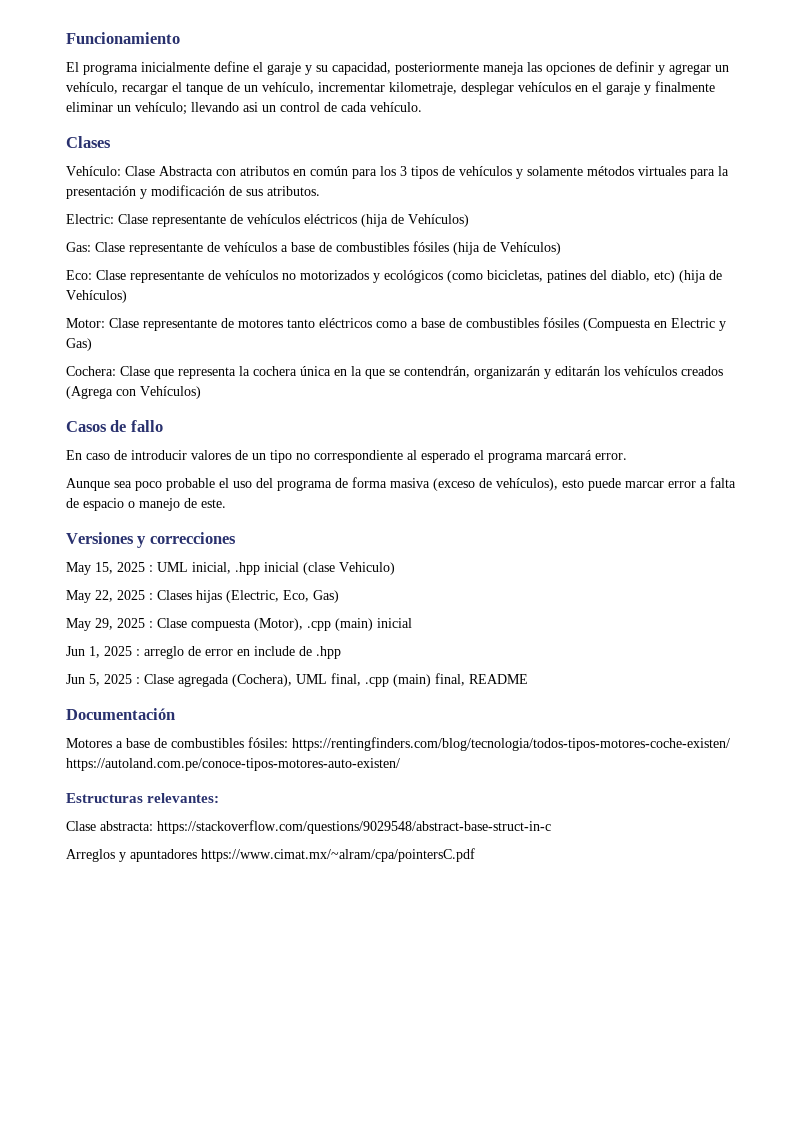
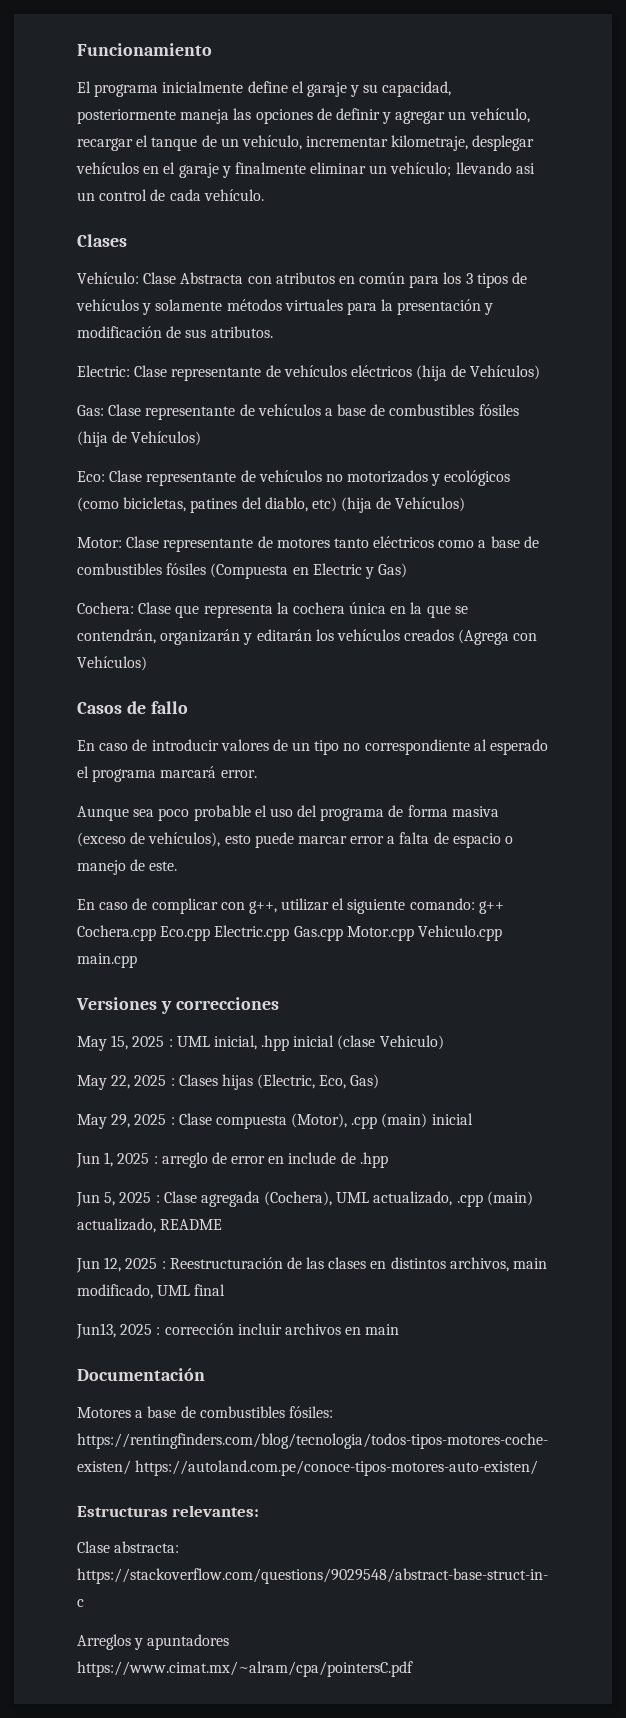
(226, 503) none -> [77,898,504,914] [77,925,502,941] [77,953,137,968] // En caso de complicar con g++, utilizar el siguiente comando: g++ Cochera.cpp Eco.cpp Electric.cpp Gas.cpp Motor.cpp Vehiculo.cpp main.cpp
[331,673,465,687] final, .cpp (main) final, -> [373,1191,533,1207] [77,1218,156,1233] actualizado, .cpp (main) actualizado,
(528, 679) none -> [76,1257,548,1273] [77,1284,226,1299] [76,1323,400,1339] // Jun 12, 2025 : Reestructuración de las clases en distintos archivos, main modificado, UML final // Jun13, 2025 : corrección incluir archivos en main

